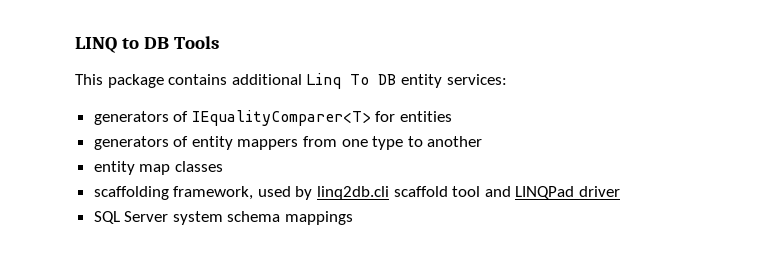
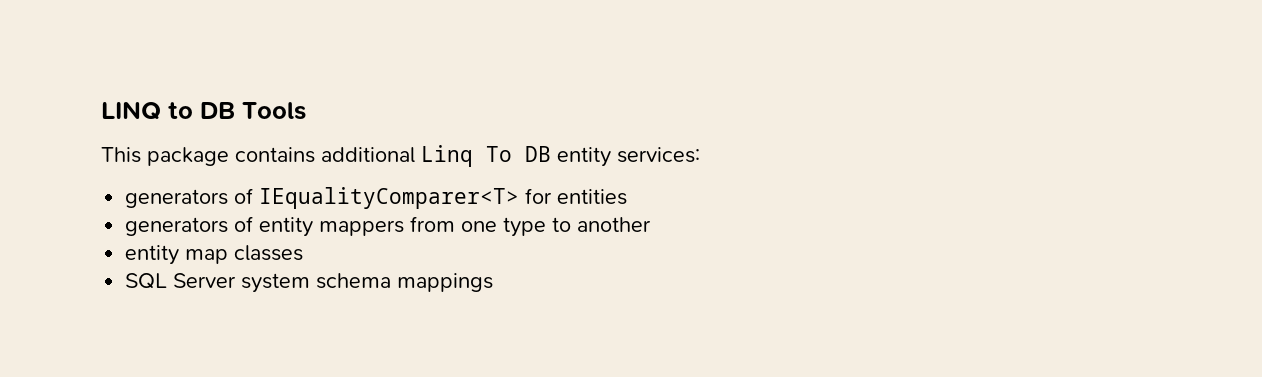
[93,186,621,200] // scaffolding framework, used by linq2db.cli scaffold tool and LINQPad driver -> (304, 253) none

